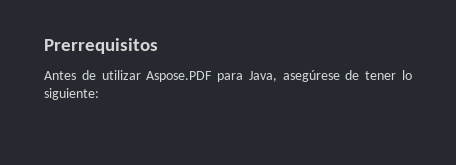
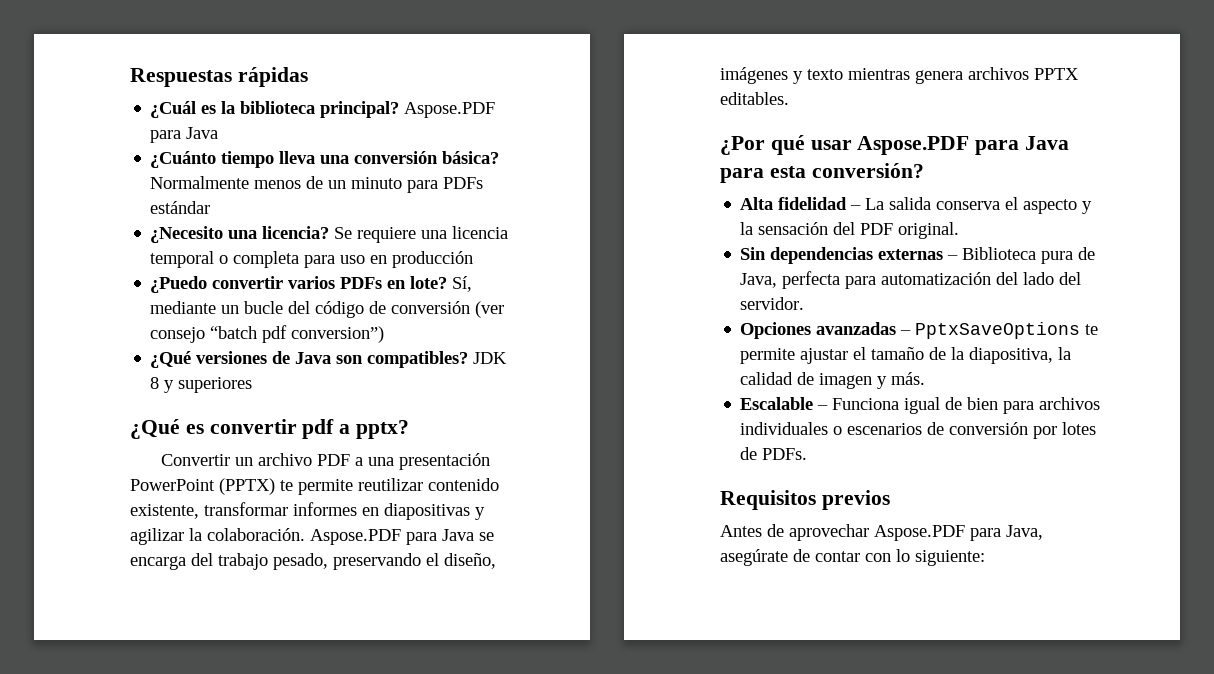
[44,38,158,54] Prerrequisitos -> [130,67,308,87] [150,101,496,118] [150,127,219,143] [150,151,500,168] [150,176,484,193] [150,201,211,214] [150,226,509,243] [150,251,474,268] [150,276,473,293] [150,301,505,318] [150,325,385,343] [150,351,508,368] [150,377,253,393] [130,419,410,439] [160,453,490,470] [130,478,499,495] [130,502,485,520] [130,528,494,545] [130,553,496,570] [720,67,1079,84] [720,92,789,105] [720,135,1070,155] [720,163,924,183] [740,197,1093,214] [740,222,960,239] [740,247,1096,264] [740,271,1082,289] [740,297,805,310] [740,322,1099,339] [740,347,1072,364] [740,372,926,389] [740,397,1101,414] [740,422,1097,439] [740,447,808,460] [720,490,890,510] Respuestas rápidas // ¿Cuál es la biblioteca principal? Aspose.PDF para Java // ¿Cuánto tiempo lleva una conversión básica? Normalmente menos de un minuto para PDFs estándar // ¿Necesito una licencia? Se requiere una licencia temporal o completa para uso en producción // ¿Puedo convertir varios PDFs en lote? Sí, mediante un bucle del código de conversión (ver consejo “batch pdf conversion”) // ¿Qué versiones de Java son compatibles? JDK 8 y superiores // ¿Qué es convertir pdf a pptx? // Convertir un archivo PDF a una presentación PowerPoint (PPTX) te permite reutilizar contenido existente, transformar informes en diapositivas y agilizar la colaboración. Aspose.PDF para Java se encarga del trabajo pesado, preservando el diseño, imágenes y texto mientras genera archivos PPTX editables. // ¿Por qué usar Aspose.PDF para Java para esta conversión? // Alta fidelidad – La salida conserva el aspecto y la sensación del PDF original. // Sin dependencias externas – Biblioteca pura de Java, perfecta para automatización del lado del servidor. // Opciones avanzadas – PptxSaveOptions te permite ajustar el tamaño de la diapositiva, la calidad de imagen y más. // Escalable – Funciona igual de bien para archivos individuales o escenarios de conversión por lotes de PDFs. // Requisitos previos
[101,70,141,80] utilizar -> [789,524,869,541] aprovechar
[282,70,397,82] asegúrese de tener -> [720,549,891,566] asegúrate de contar con

